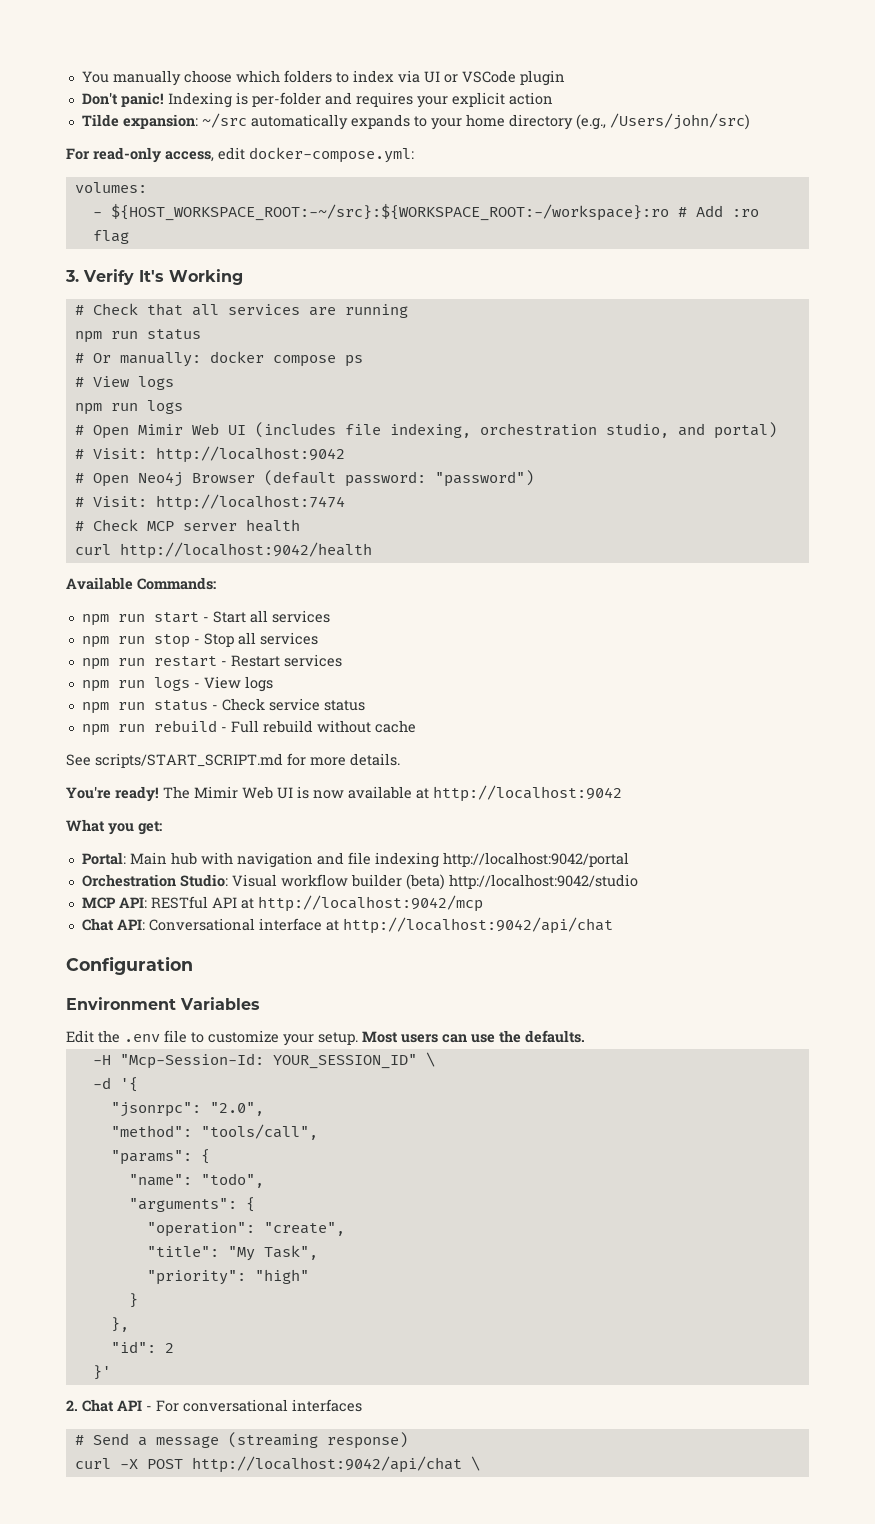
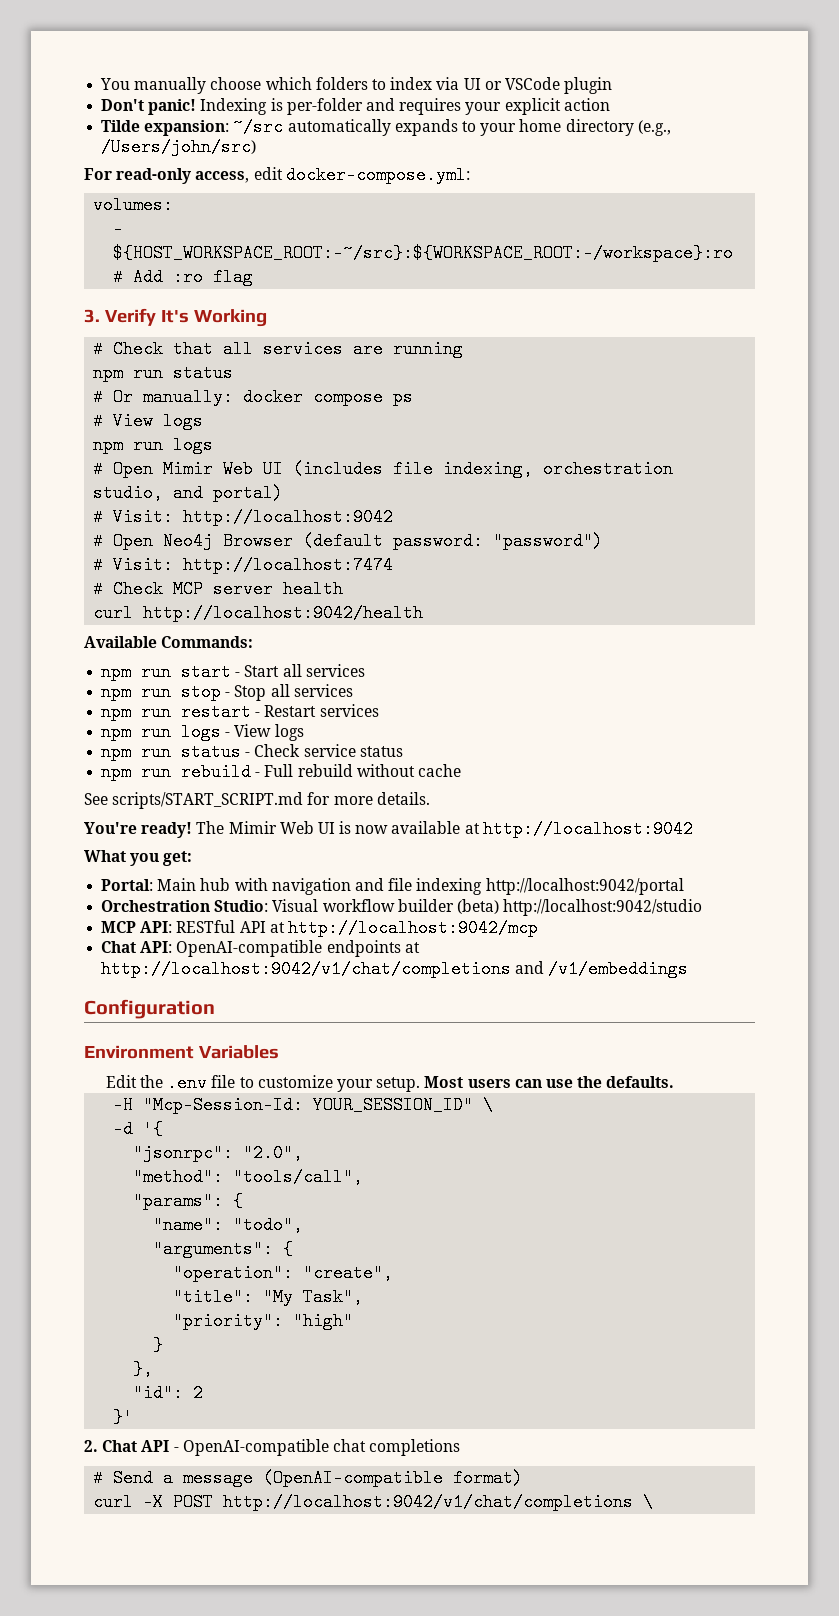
[148,917,613,934] Conversational interface at http://localhost:9042/api/chat -> [176,940,420,957] [101,960,689,978] OpenAI-compatible endpoints at http://localhost:9042/v1/chat/completions and /v1/embeddings
[156,1399,362,1412] For conversational interfaces -> [182,1439,461,1456] OpenAI-compatible chat completions
[227,1432,408,1449] (streaming response) -> [263,1469,524,1487] (OpenAI-compatible format)
[191,1456,462,1473] http://localhost:9042/api/chat -> [223,1493,634,1511] http://localhost:9042/v1/chat/completions

